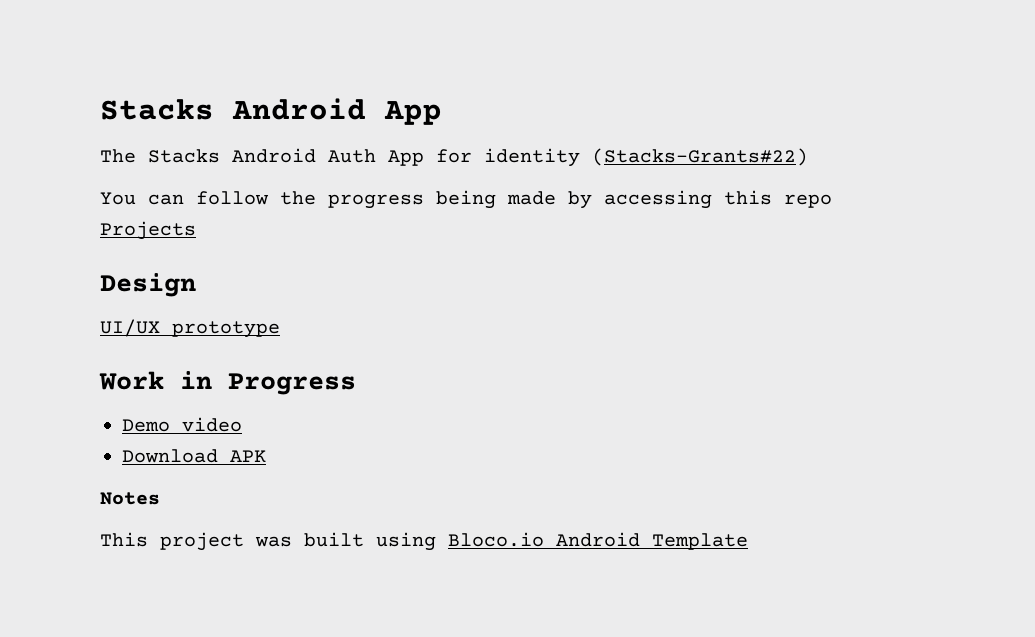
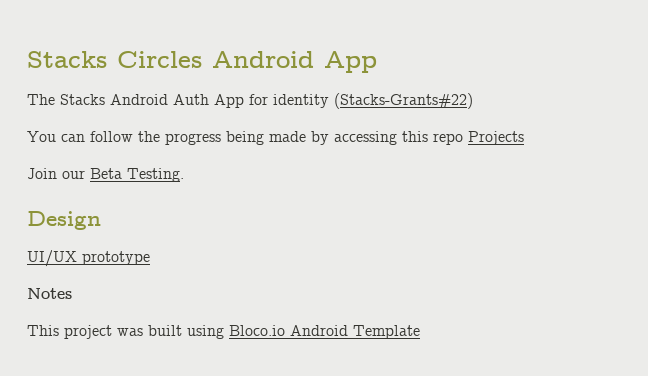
[100,99,214,120] Stacks -> [27,51,202,68] Stacks Circles
(196, 230) none -> [27,168,184,182] // Join our Beta Testing.
[99,371,356,395] [122,417,242,432] [122,449,266,463] // Work in Progress // Demo video // Download APK -> (150, 258) none

